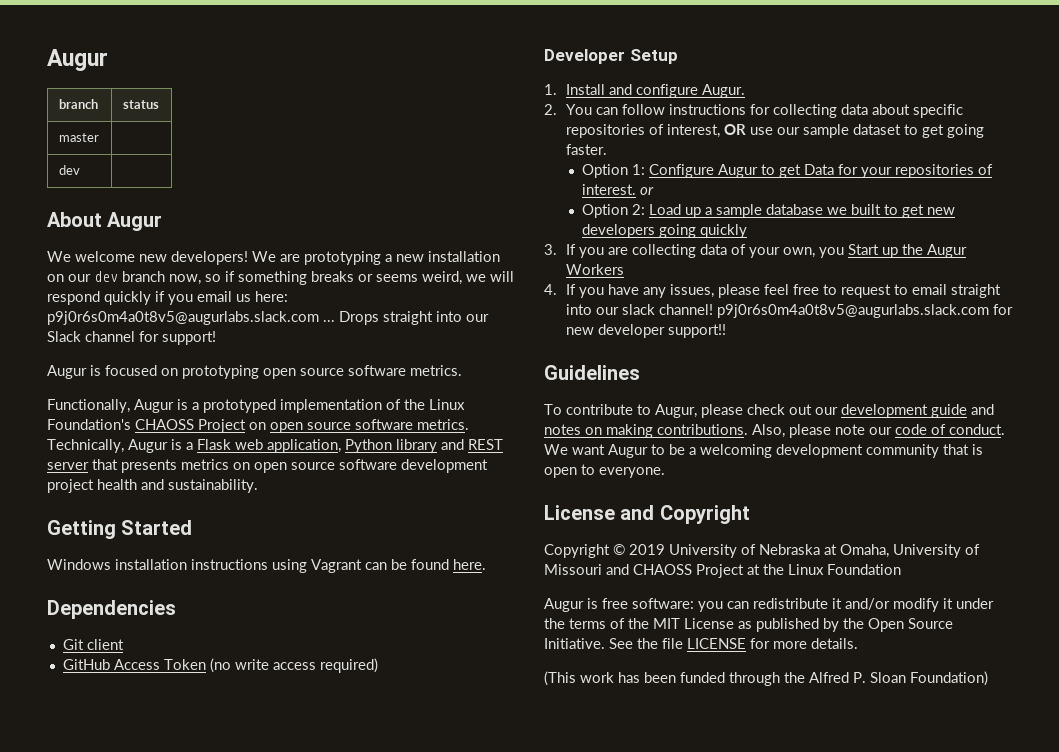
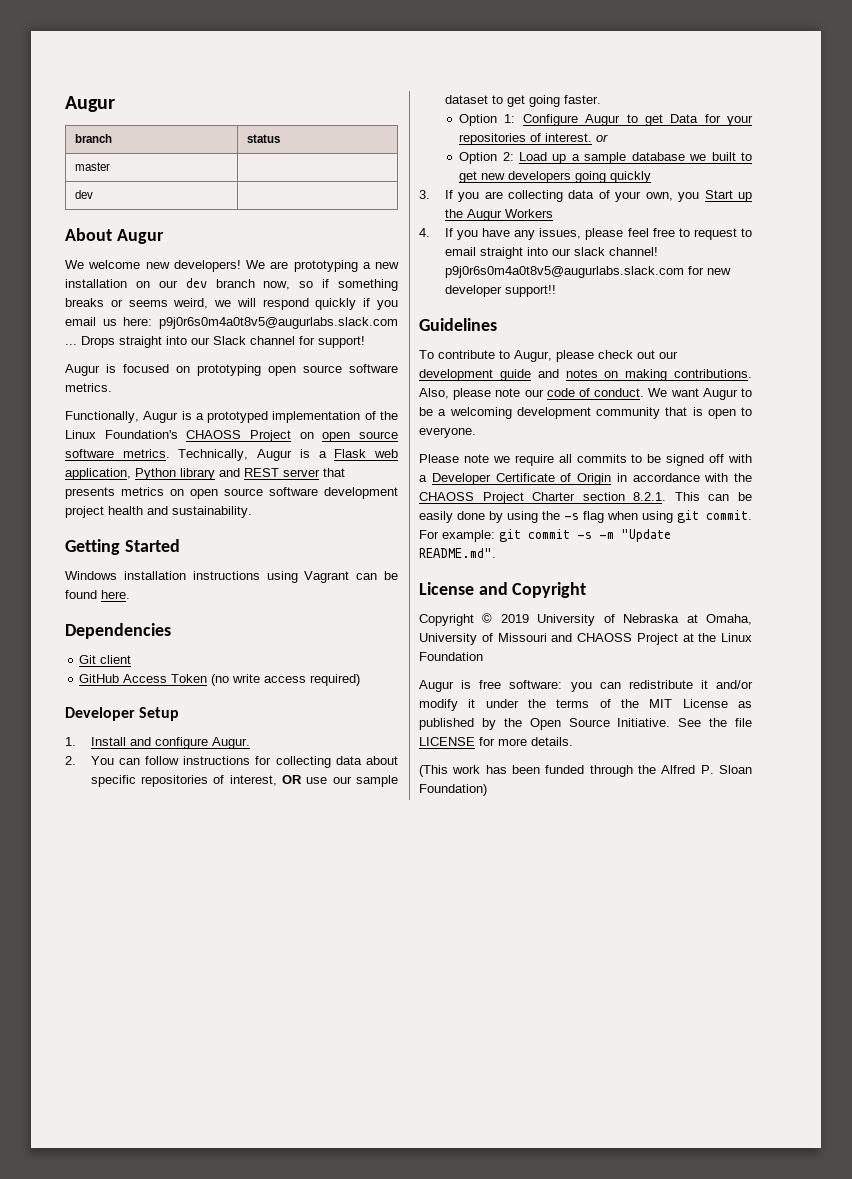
(665, 472) none -> [419,454,752,466] [419,473,752,485] [419,492,752,504] [419,510,752,523] [419,529,671,542] [419,548,496,558] // Please note we require all commits to be signed off with a Developer Certificate of Origin in accordance with the CHAOSS Project Charter section 8.2.1. This can be easily done by using the -s flag when using git commit. For example: git commit -s -m "Update README.md".

